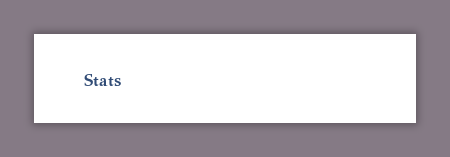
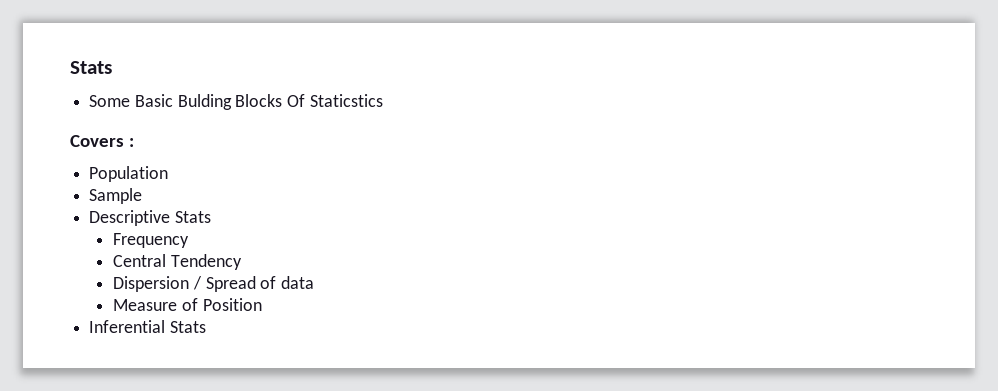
[84,73,121,87] Stats -> [70,61,112,74] [89,94,383,110] [70,135,134,147] [89,166,169,182] [89,188,143,204] [89,210,211,226] [113,233,190,248] [113,254,242,270] [113,276,314,292] [113,298,262,311] [89,320,206,333] Stats // Some Basic Bulding Blocks Of Staticstics // Covers : // Population // Sample // Descriptive Stats // Frequency // Central Tendency // Dispersion / Spread of data // Measure of Position // Inferential Stats

